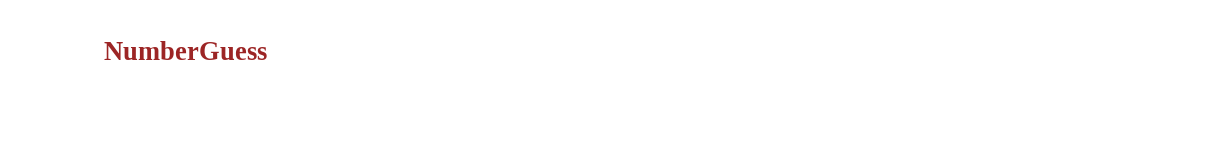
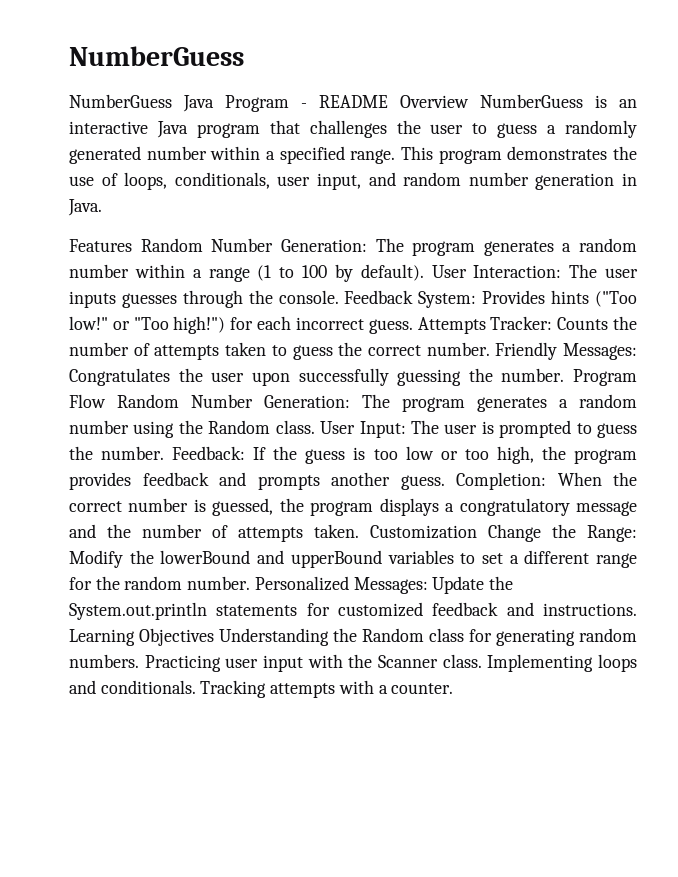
[104,41,267,60] NumberGuess -> [69,46,244,66] [69,94,637,112] [69,120,637,138] [69,146,637,164] [69,172,638,190] [68,199,102,216] [69,238,637,256] [69,264,638,282] [69,290,638,308] [69,316,637,334] [69,342,637,360] [69,368,637,386] [69,394,637,412] [69,420,637,438] [69,446,638,464] [69,472,637,490] [69,498,638,516] [69,524,637,542] [69,550,637,568] [69,576,514,594] [69,602,637,620] [69,628,637,646] [69,654,637,672] [69,680,454,698] NumberGuess // NumberGuess Java Program - README Overview NumberGuess is an interactive Java program that challenges the user to guess a randomly generated number within a specified range. This program demonstrates the use of loops, conditionals, user input, and random number generation in Java. // Features Random Number Generation: The program generates a random number within a range (1 to 100 by default). User Interaction: The user inputs guesses through the console. Feedback System: Provides hints ("Too low!" or "Too high!") for each incorrect guess. Attempts Tracker: Counts the number of attempts taken to guess the correct number. Friendly Messages: Congratulates the user upon successfully guessing the number. Program Flow Random Number Generation: The program generates a random number using the Random class. User Input: The user is prompted to guess the number. Feedback: If the guess is too low or too high, the program provides feedback and prompts another guess. Completion: When the correct number is guessed, the program displays a congratulatory message and the number of attempts taken. Customization Change the Range: Modify the lowerBound and upperBound variables to set a different range for the random number. Personalized Messages: Update the System.out.println statements for customized feedback and instructions. Learning Objectives Understanding the Random class for generating random numbers. Practicing user input with the Scanner class. Implementing loops and conditionals. Tracking attempts with a counter.

